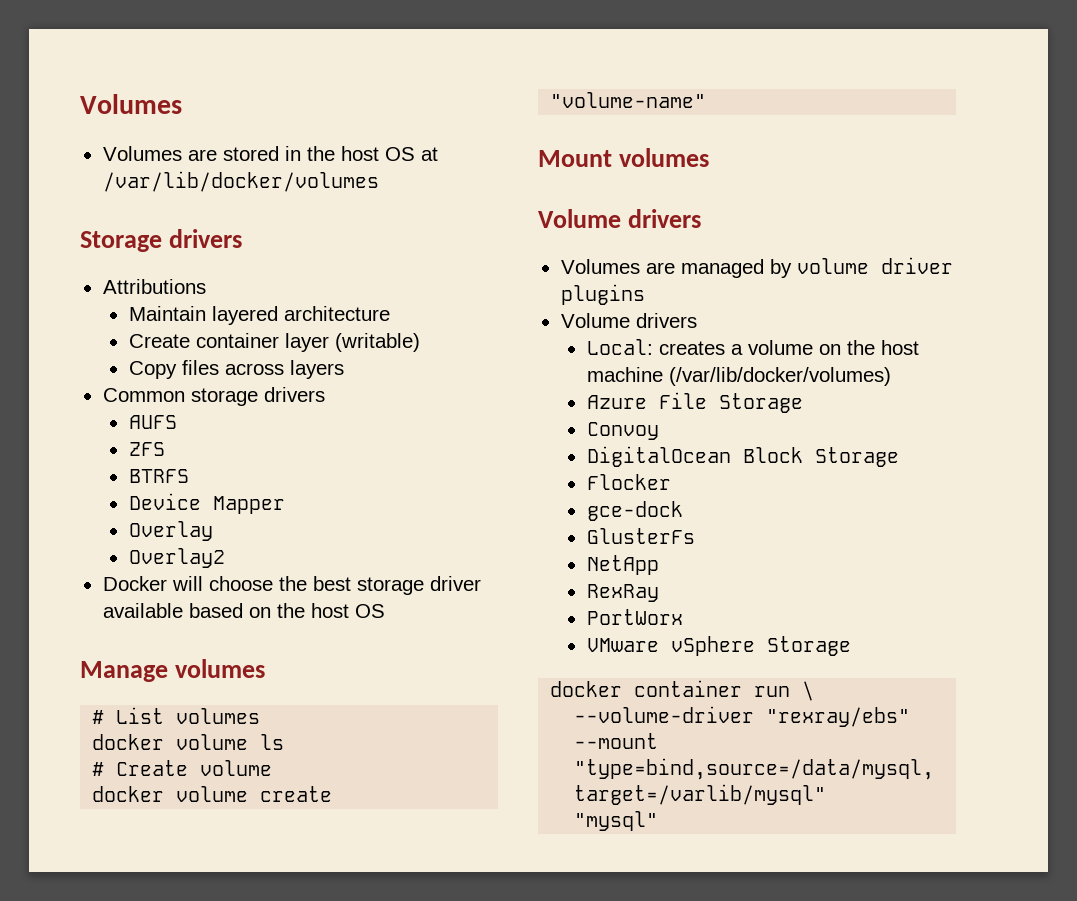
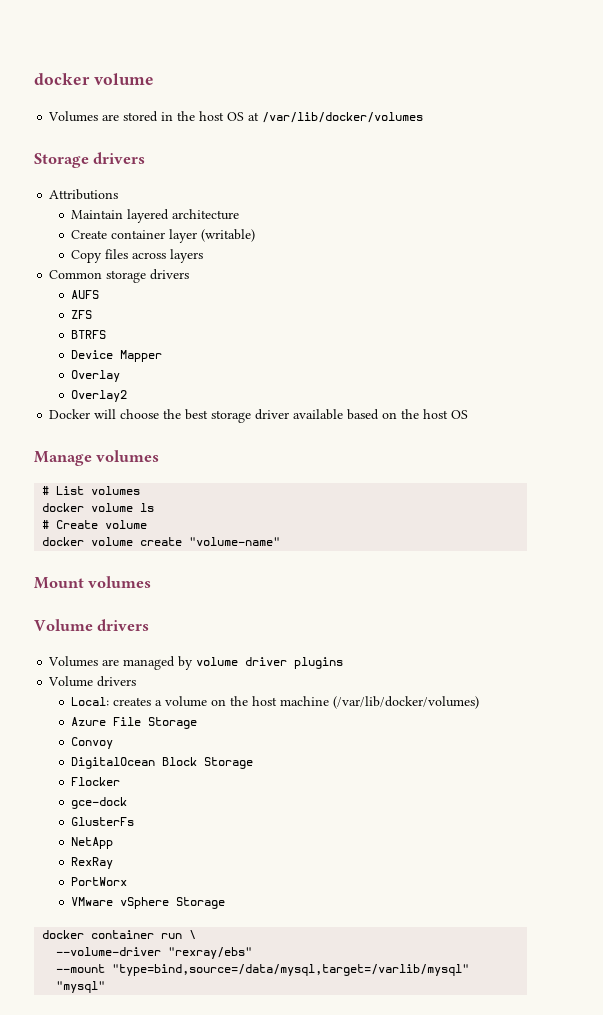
[80,94,182,114] Volumes -> [34,73,154,85] docker volume

